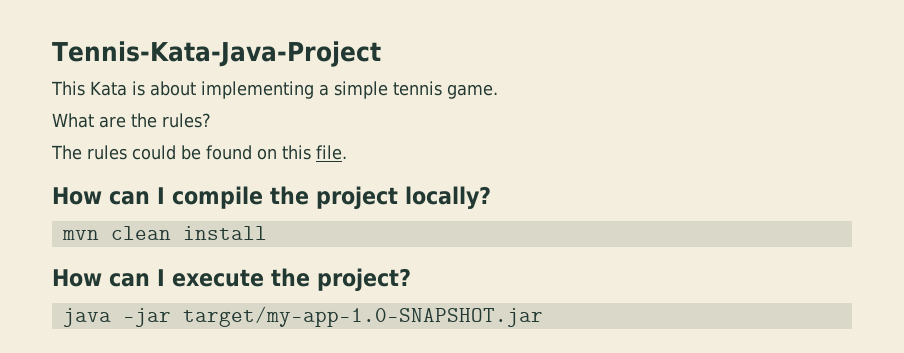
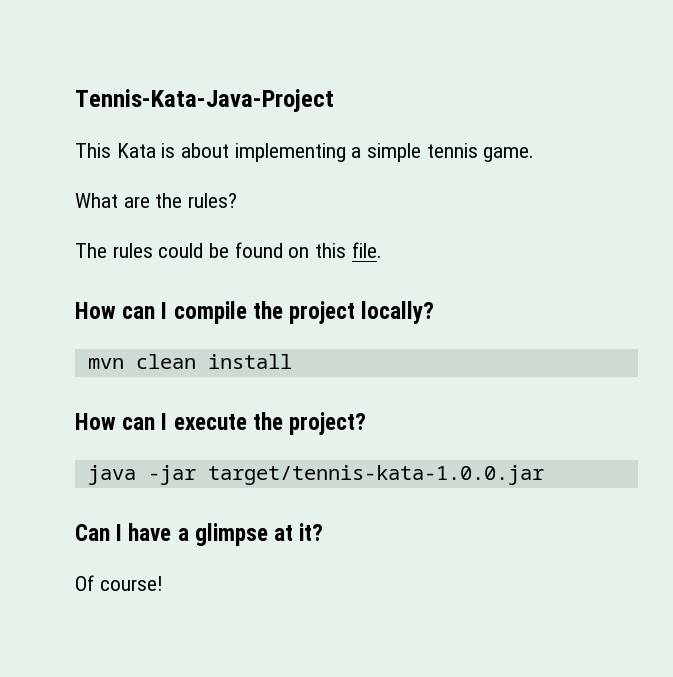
[182,306,543,327] target/my-app-1.0-SNAPSHOT.jar -> [207,465,544,485] [75,523,324,546] [75,575,163,591] target/tennis-kata-1.0.0.jar // Can I have a glimpse at it? // Of course!

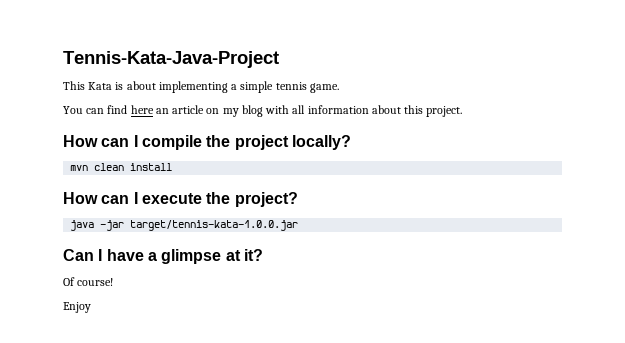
[75,193,238,208] [75,242,382,258] What are the rules? // The rules could be found on this file. -> [63,105,463,117] You can find here an article on my blog with all information about this project.
(163, 583) none -> [63,302,91,313] // Enjoy

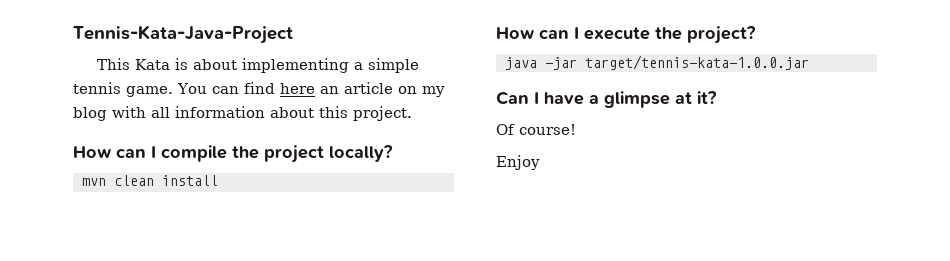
(339, 88) // -> (173, 91) none

